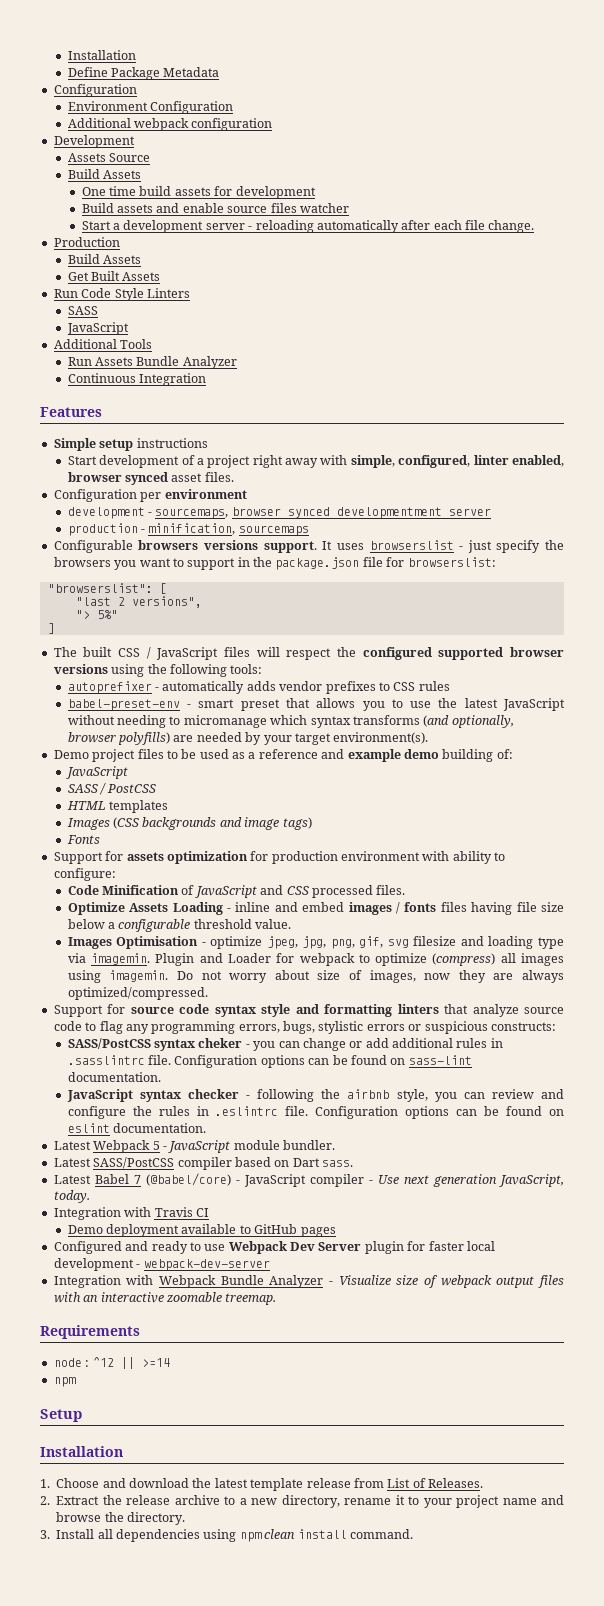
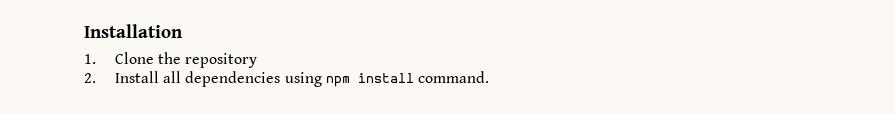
[67,50,136,60] [67,67,220,80] [53,84,137,97] [67,101,234,114] [67,118,273,131] [53,135,135,148] [67,153,151,162] [67,169,142,179] [81,186,316,199] [81,203,349,213] [81,220,535,233] [53,237,120,247] [67,254,142,264] [67,271,161,281] [53,288,190,301] [67,306,98,315] [66,322,129,335] [53,339,153,349] [67,356,237,369] [67,373,207,386] [40,407,102,417] [53,438,208,451] [67,455,564,468] [67,472,234,485] [53,489,247,502] [67,507,491,519] [67,523,309,536] [53,540,564,553] [53,557,496,570] [47,583,167,594] [75,596,202,608] [75,610,118,619] [47,623,55,634] [53,647,565,660] [53,664,263,677] [67,681,450,694] [67,698,565,711] [67,715,514,728] [67,732,429,745] [53,749,513,762] [65,766,128,779] [67,783,157,795] [66,800,169,813] [66,817,312,830] [66,835,100,844] [53,851,506,864] [53,868,116,881] [67,885,406,898] [67,902,564,915] [67,919,292,932] [67,936,564,949] [67,953,564,966] [67,970,565,983] [67,987,208,1000] [53,1004,564,1017] [53,1021,556,1034] [67,1038,503,1051] [67,1055,472,1068] [67,1072,161,1082] [66,1089,564,1102] [67,1106,564,1119] [67,1123,207,1133] [53,1140,335,1153] [53,1157,353,1170] [53,1173,564,1187] [53,1190,90,1203] [53,1207,209,1220] [67,1224,336,1237] [53,1241,495,1254] [53,1258,270,1271] [53,1275,565,1288] [53,1292,277,1305] [40,1325,140,1339] [53,1357,170,1369] [53,1377,76,1387] [40,1409,82,1422] [40,1446,123,1457] [40,1478,483,1491] [40,1495,564,1508] [56,1512,185,1525] [40,1530,50,1539] Installation // Define Package Metadata // Configuration // Environment Configuration // Additional webpack configuration // Development // Assets Source // Build Assets // One time build assets for development // Build assets and enable source files watcher // Start a development server - reloading automatically after each file change. // Production // Build Assets // Get Built Assets // Run Code Style Linters // SASS // JavaScript // Additional Tools // Run Assets Bundle Analyzer // Continuous Integration // Features // Simple setup instructions // Start development of a project right away with simple, configured, linter enabled, browser synced asset files. // Configuration per environment // development - sourcemaps, browser synced developmentment server // production - minification, sourcemaps // Configurable browsers versions support. It uses browserslist - just specify the browsers you want to support in the package.json file for browserslist: // "browserslist": [ // "last 2 versions", // "> 5%" // ] // The built CSS / JavaScript files will respect the configured supported browser versions using the following tools: // autoprefixer - automatically adds vendor prefixes to CSS rules // babel-preset-env - smart preset that allows you to use the latest JavaScript without needing to micromanage which syntax transforms (and optionally, browser polyfills) are needed by your target environment(s). // Demo project files to be used as a reference and example demo building of: // JavaScript // SASS / PostCSS // HTML templates // Images (CSS backgrounds and image tags) // Fonts // Support for assets optimization for production environment with ability to configure: // Code Minification of JavaScript and CSS processed files. // Optimize Assets Loading - inline and embed images / fonts files having file size below a configurable threshold value. // Images Optimisation - optimize jpeg, jpg, png, gif, svg filesize and loading type via imagemin. Plugin and Loader for webpack to optimize (compress) all images using imagemin. Do not worry about size of images, now they are always optimized/compressed. // Support for source code syntax style and formatting linters that analyze source code to flag any programming errors, bugs, stylistic errors or suspicious constructs: // SASS/PostCSS syntax cheker - you can change or add additional rules in .sasslintrc file. Configuration options can be found on sass-lint documentation. // JavaScript syntax checker - following the airbnb style, you can review and configure the rules in .eslintrc file. Configuration options can be found on eslint documentation. // Latest Webpack 5 - JavaScript module bundler. // Latest SASS/PostCSS compiler based on Dart sass. // Latest Babel 7 (@babel/core) - JavaScript compiler - Use next generation JavaScript, today. // Integration with Travis CI // Demo deployment available to GitHub pages // Configured and ready to use Webpack Dev Server plugin for faster local development - webpack-dev-server // Integration with Webpack Bundle Analyzer - Visualize size of webpack output files with an interactive zoomable treemap. // Requirements // node : ^12 || >=14 // npm // Setup // Installation // 1. Choose and download the latest template release from List of Releases. // 2. Extract the release archive to a new directory, rename it to your project name and browse the directory. // 3. -> [84,24,183,38] [84,52,258,68] [84,73,96,83] Installation // 1. Clone the repository // 2.
[264,1529,296,1539] clean -> (351, 81) none

